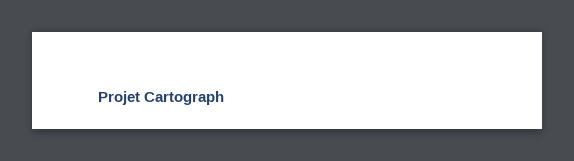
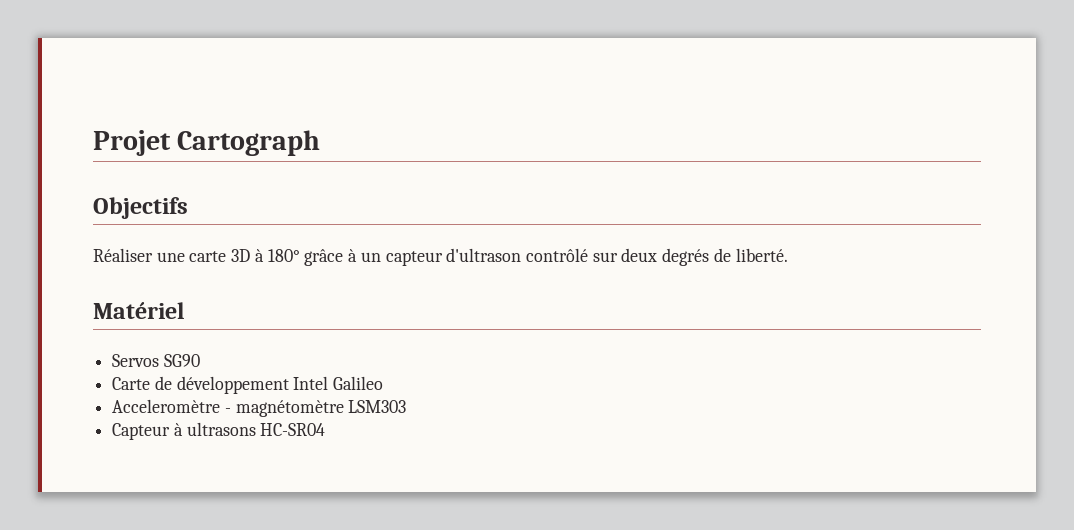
(225, 98) none -> [93,197,188,219] [93,248,788,266] [93,302,184,319] [112,354,200,367] [112,376,384,394] [112,399,407,417] [112,422,326,440] // Objectifs // Réaliser une carte 3D à 180° grâce à un capteur d'ultrason contrôlé sur deux degrés de liberté. // Matériel // Servos SG90 // Carte de développement Intel Galileo // Acceleromètre - magnétomètre LSM303 // Capteur à ultrasons HC-SR04

